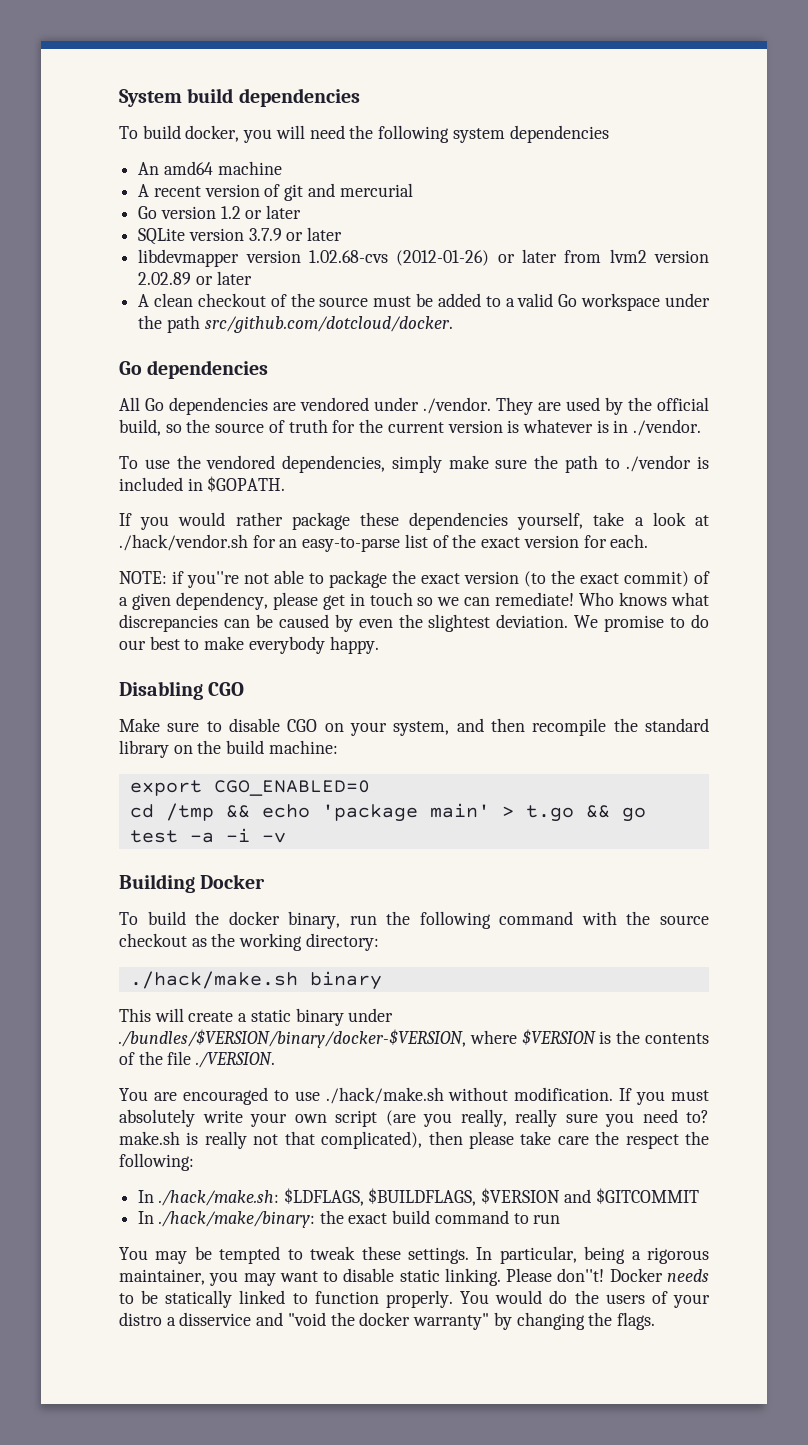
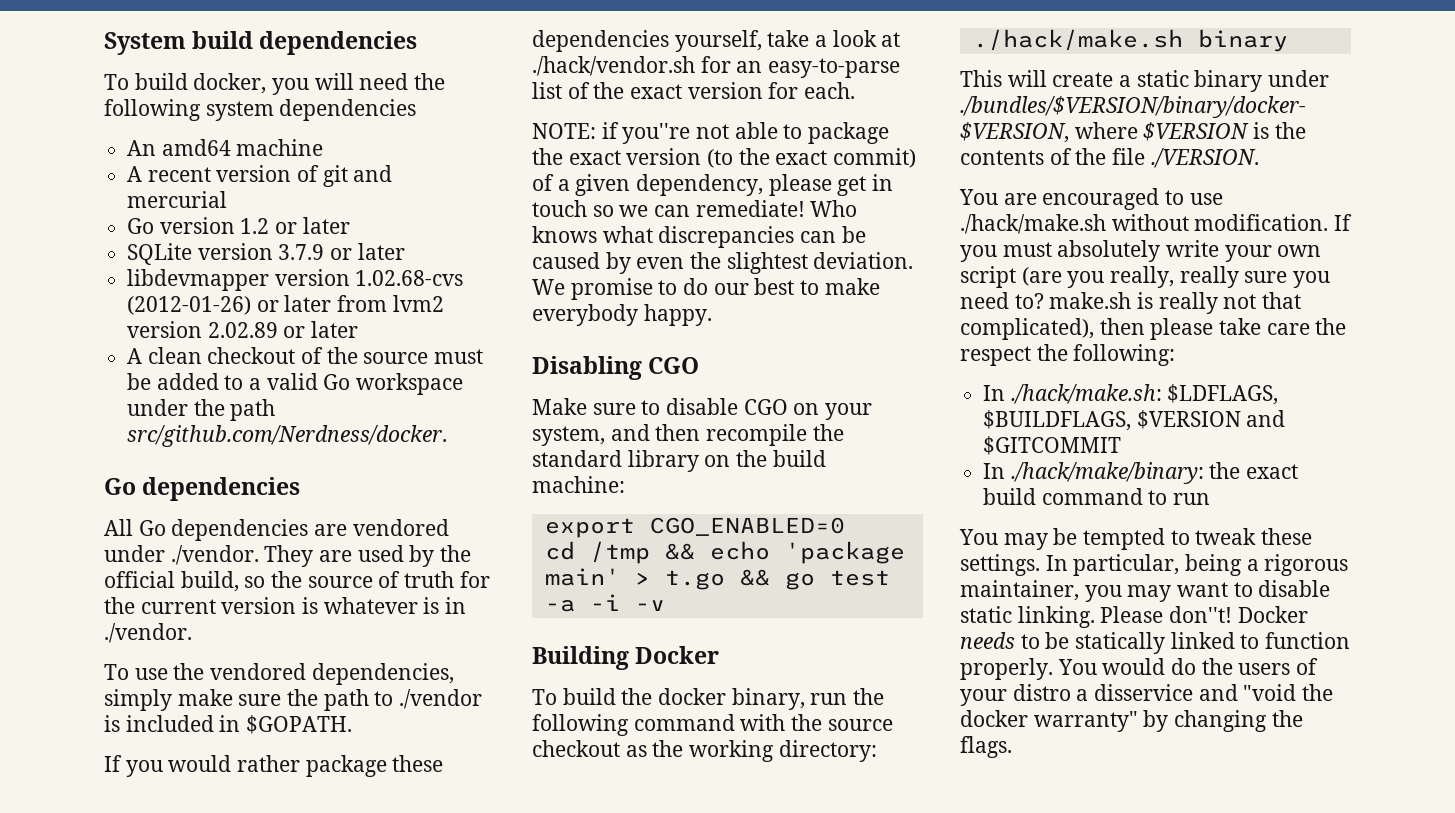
[204,316,453,333] src/github.com/dotcloud/docker. -> [127,425,448,447] src/github.com/Nerdness/docker.

